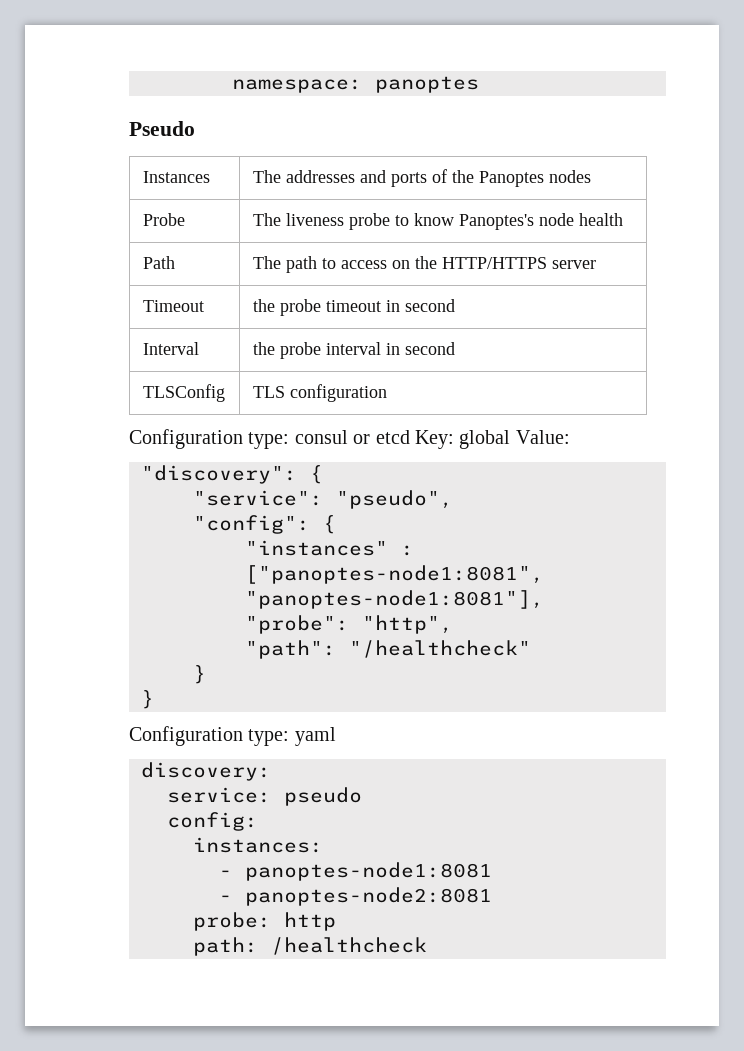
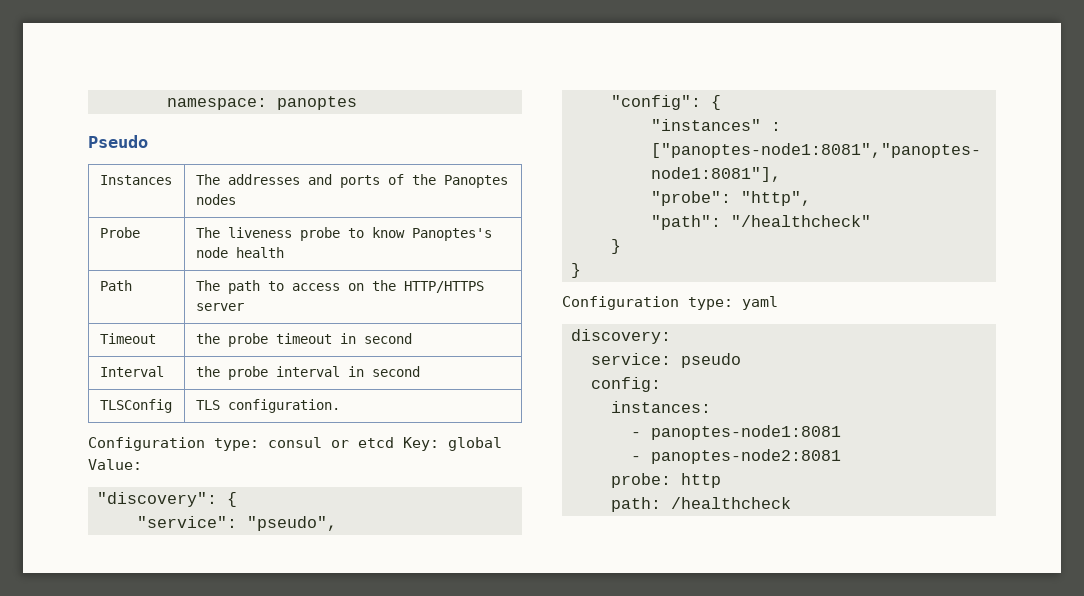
[289,384,387,402] configuration -> [227,399,340,413] configuration.

